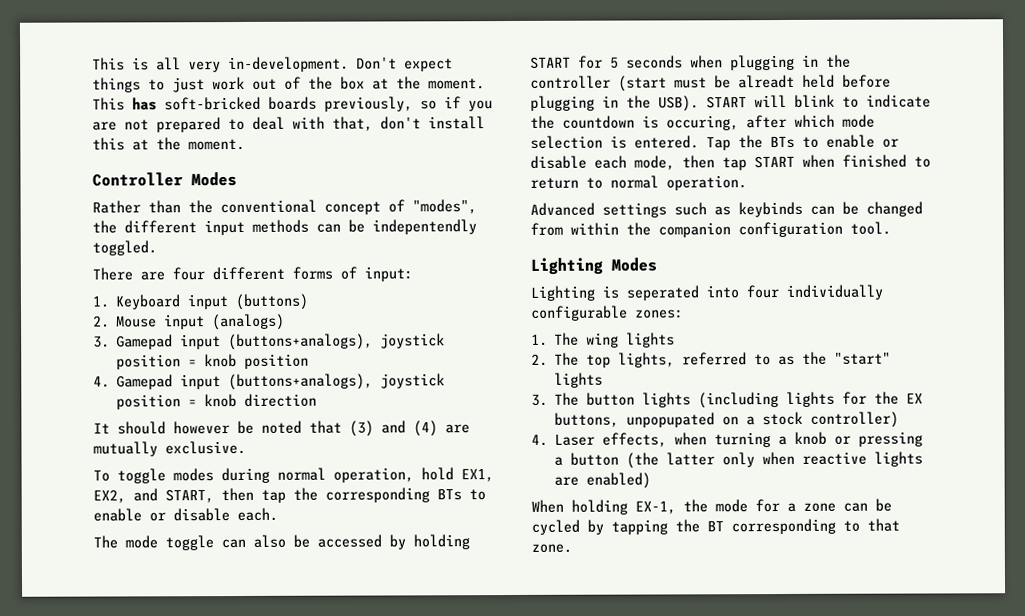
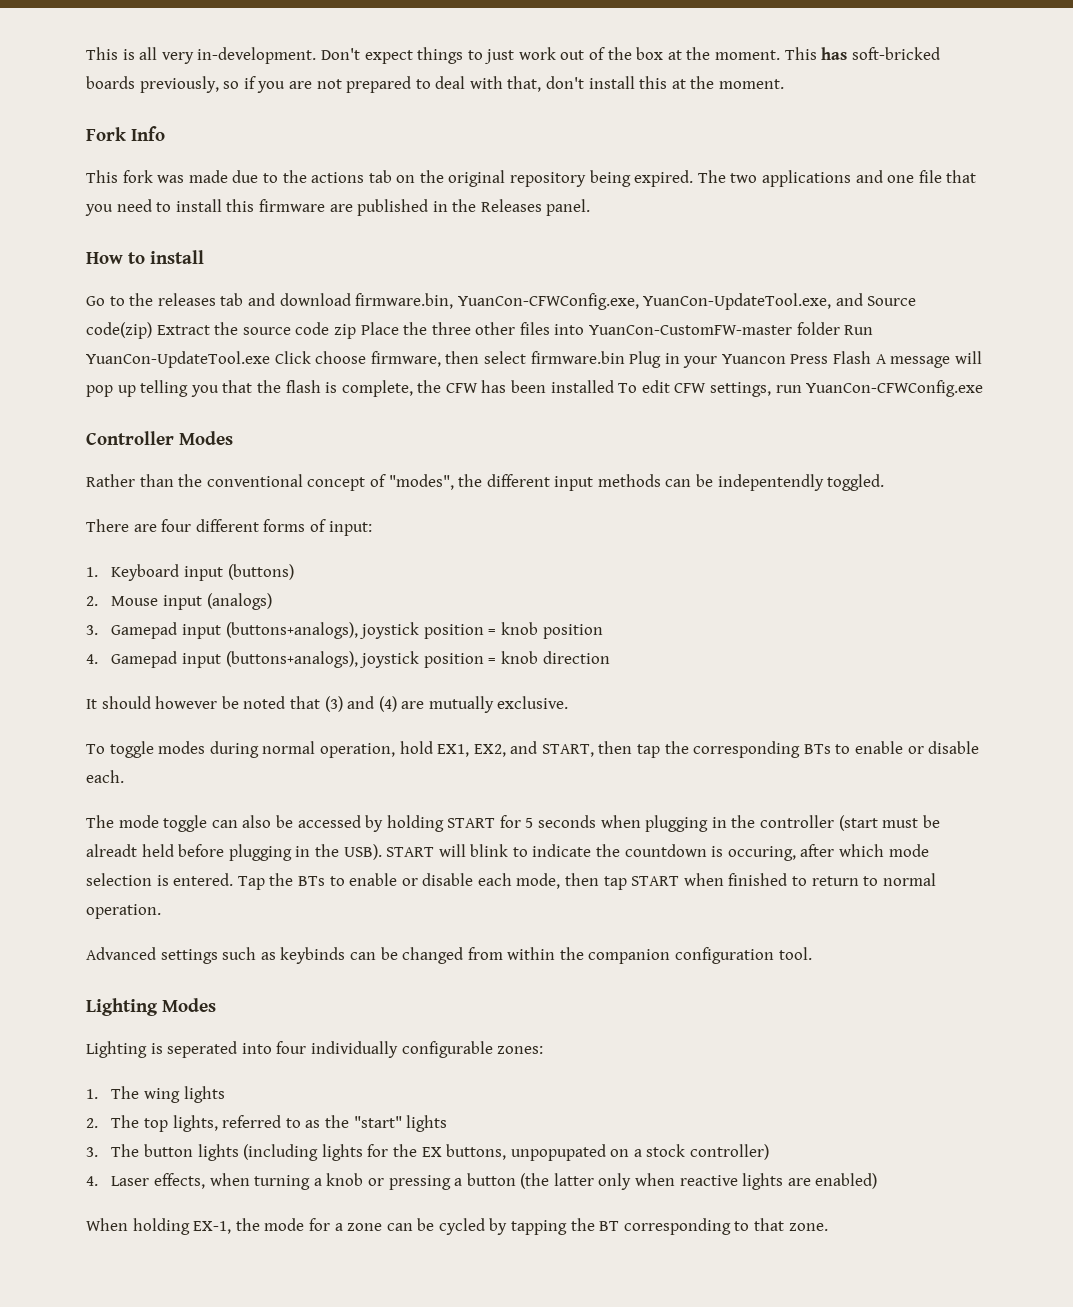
(245, 144) none -> [86,126,165,141] [86,170,977,187] [85,199,591,216] [86,250,204,264] [86,293,917,310] [86,322,874,339] [86,351,982,368] [86,380,984,397] // Fork Info // This fork was made due to the actions tab on the original repository being expired. The two applications and one file that you need to install this firmware are published in the Releases panel. // How to install // Go to the releases tab and download firmware.bin, YuanCon-CFWConfig.exe, YuanCon-UpdateTool.exe, and Source code(zip) Extract the source code zip Place the three other files into YuanCon-CustomFW-master folder Run YuanCon-UpdateTool.exe Click choose firmware, then select firmware.bin Plug in your Yuancon Press Flash A message will pop up telling you that the flash is complete, the CFW has been installed To edit CFW settings, run YuanCon-CFWConfig.exe

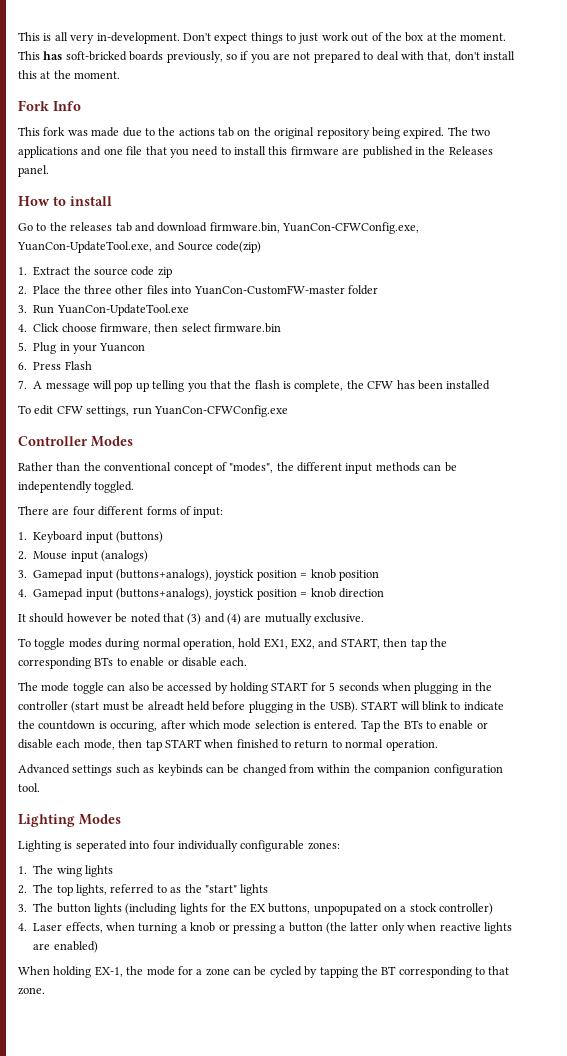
(152, 330) none -> [18,267,27,275] // 1.
(356, 331) none -> [18,286,27,295] // 2.
(840, 328) none -> [18,305,27,313] // 3.
(270, 359) none -> [18,324,27,332] // 4.
(625, 357) none -> [18,342,27,351] // 5.
(786, 359) none -> [18,362,27,370] // 6.
(872, 357) none -> [18,380,27,389] // 7.
(614, 386) none -> (491, 385) //

